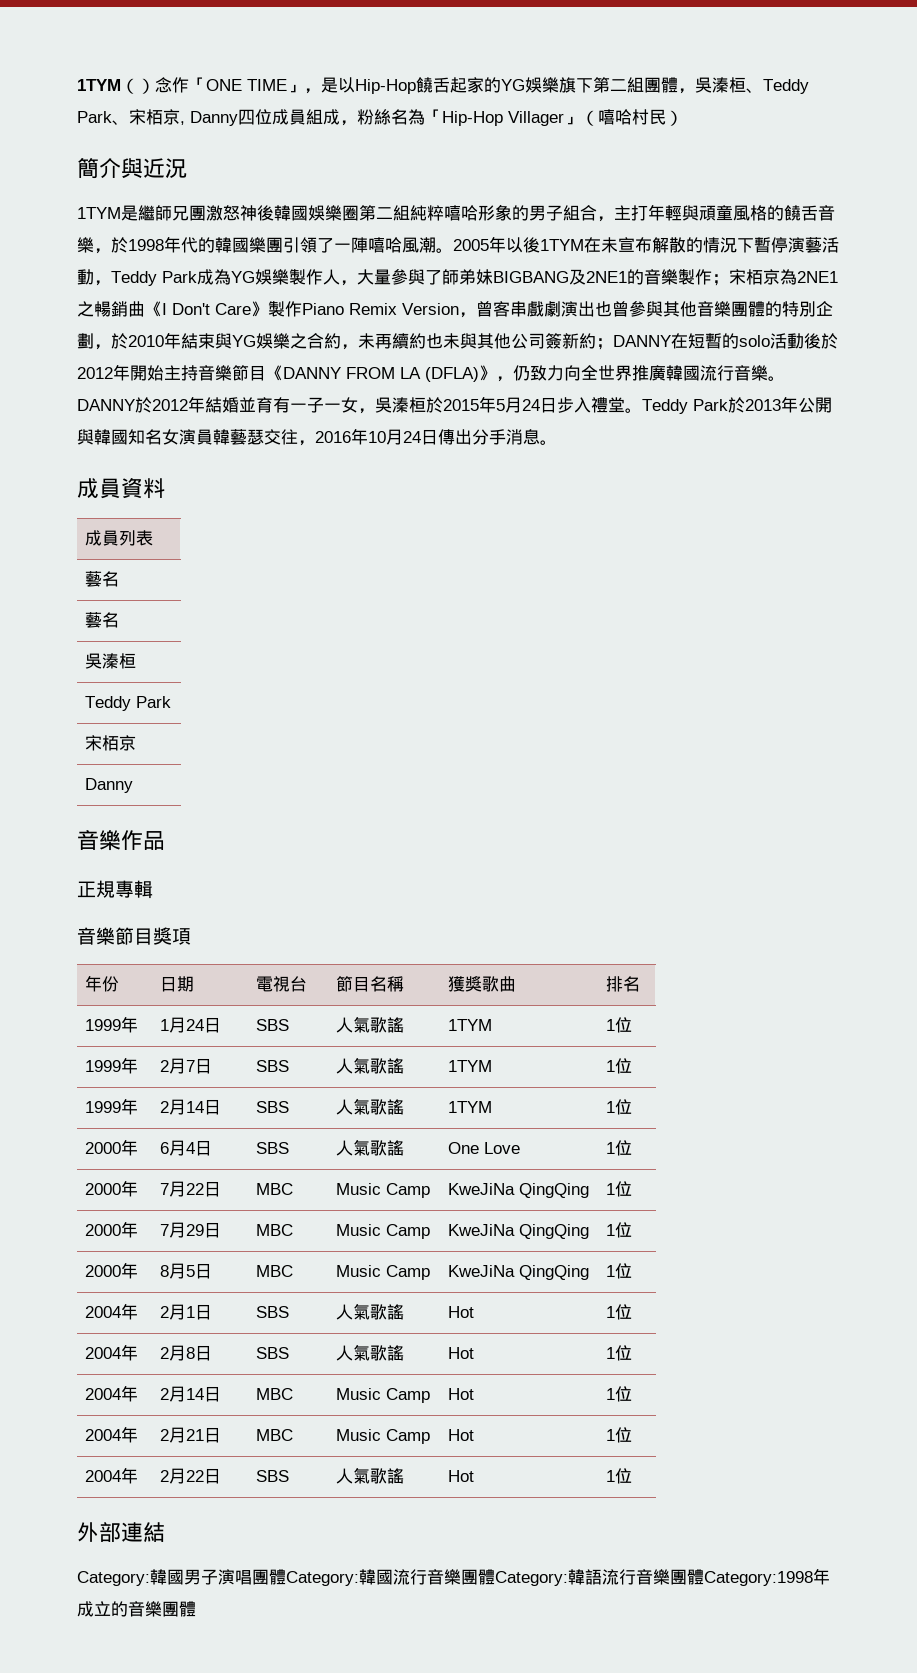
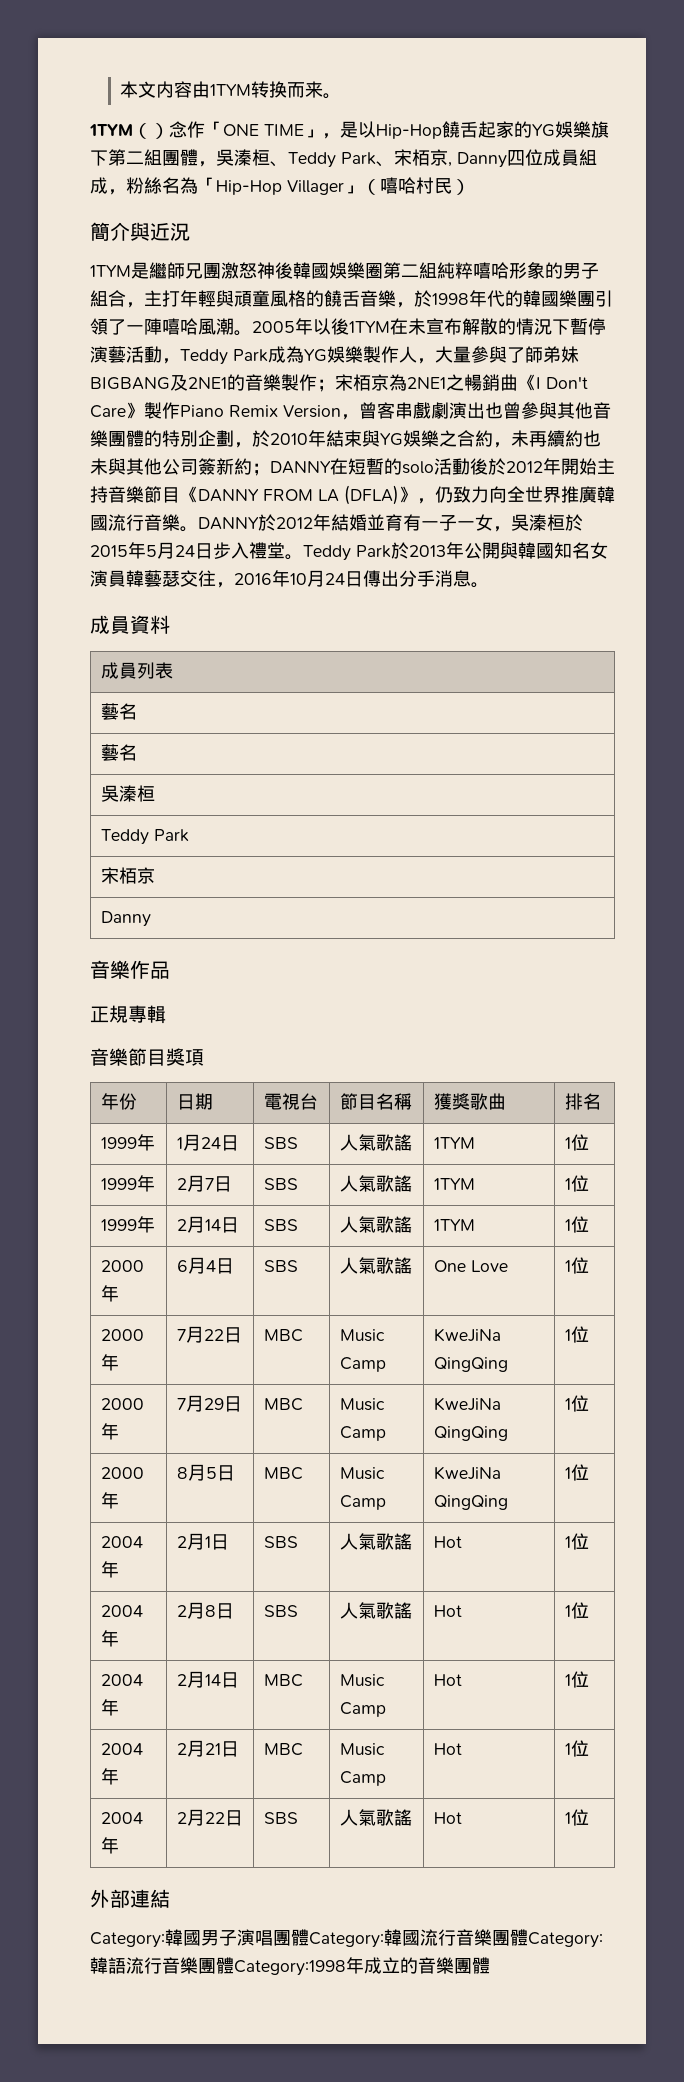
(77, 85) none -> [120,81,342,99] 本文内容由1TYM转换而来。 //

